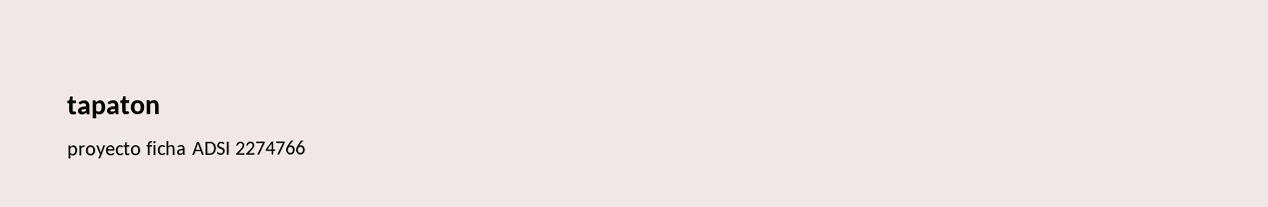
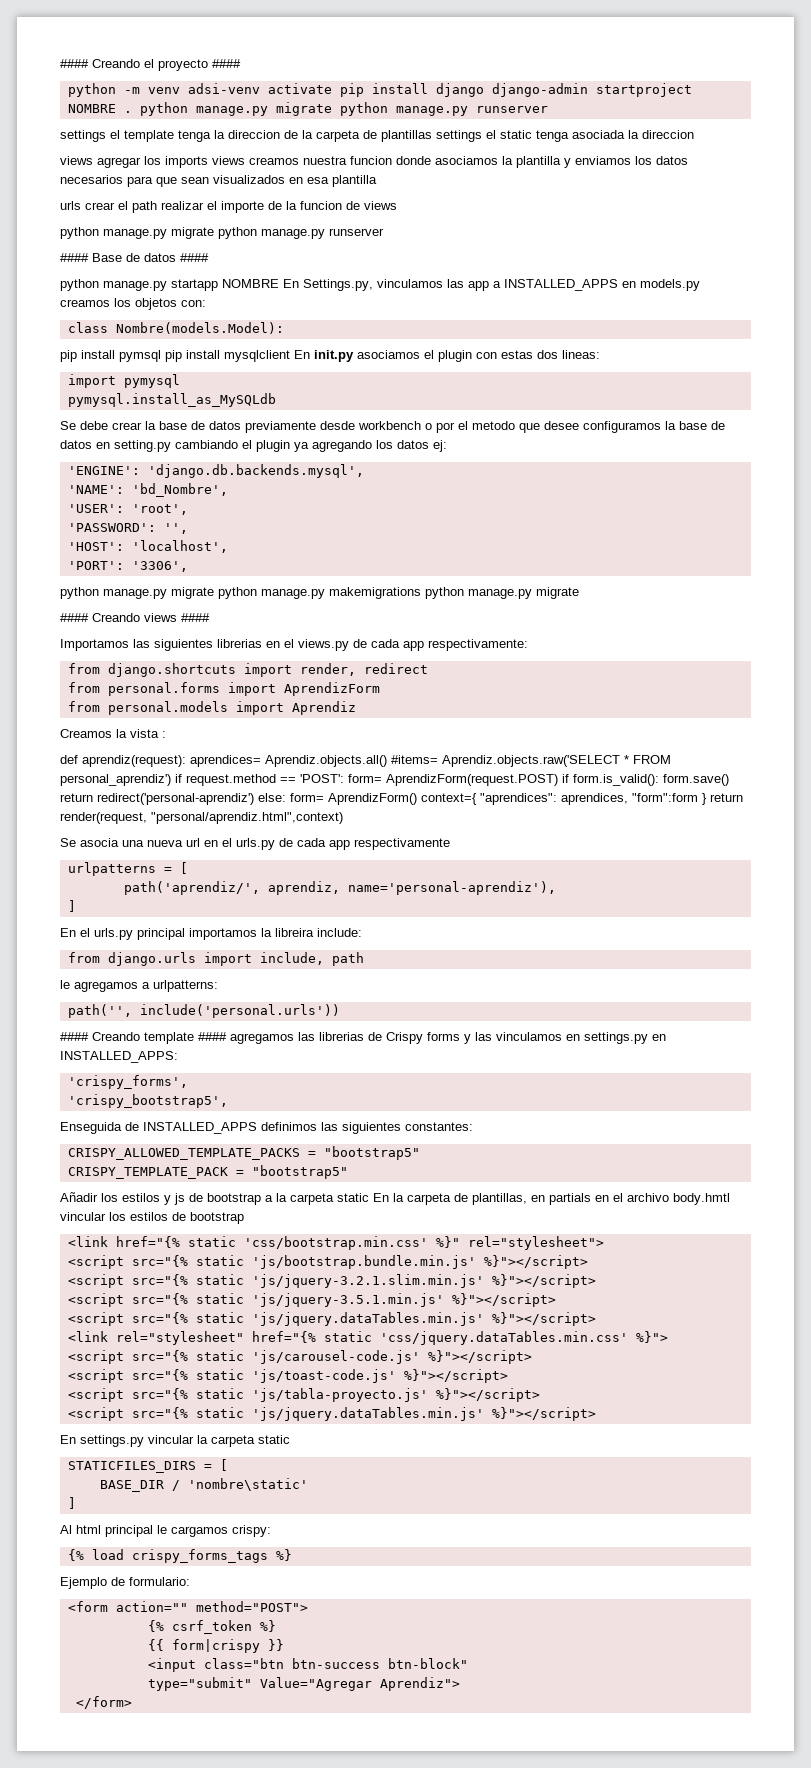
[66,96,161,119] [67,140,307,159] tapaton // proyecto ficha ADSI 2274766 -> [60,59,241,71] [67,83,692,97] [67,102,548,116] [60,130,694,142] [60,156,688,168] [60,175,377,187] [60,201,397,213] [60,227,384,239] [60,253,209,262] [60,279,700,291] [60,298,206,310] [67,322,284,334] [60,350,600,362] [67,374,180,388] [67,393,276,407] [60,421,725,433] [60,440,447,452] [67,464,364,478] [67,483,228,497] [67,504,188,515] [67,523,188,534] [67,540,228,553] [67,561,188,572] [60,587,579,599] [60,613,210,622] [60,639,528,651] [67,663,428,677] [67,682,380,696] [67,701,356,715] [60,729,166,738] [60,755,671,767] [60,774,729,786] [60,793,743,805] [60,812,343,824] [60,838,450,850] [67,862,188,876] [123,881,556,895] [67,900,76,912] [60,928,362,940] [67,952,364,966] [60,980,218,992] [67,1004,340,1018] [60,1032,666,1044] [60,1051,178,1063] [67,1075,188,1089] [67,1094,228,1108] [60,1122,473,1134] [67,1146,420,1160] [67,1165,348,1179] [60,1192,730,1205] [60,1212,244,1224] [67,1236,604,1250] [67,1255,588,1269] [67,1274,596,1288] [67,1293,556,1307] [67,1312,596,1326] [67,1331,668,1345] [67,1350,532,1364] [67,1369,508,1383] [67,1388,540,1402] [67,1407,596,1421] [60,1435,290,1447] [67,1459,228,1473] [99,1478,308,1492] [67,1497,76,1509] [60,1525,271,1537] [67,1549,292,1563] [60,1577,190,1589] [67,1601,308,1612] [147,1620,276,1634] [147,1639,284,1653] [147,1658,468,1672] [147,1677,460,1691] [75,1696,132,1709] #### Creando el proyecto #### // python -m venv adsi-venv activate pip install django django-admin startproject NOMBRE . python manage.py migrate python manage.py runserver // settings el template tenga la direccion de la carpeta de plantillas settings el static tenga asociada la direccion // views agregar los imports views creamos nuestra funcion donde asociamos la plantilla y enviamos los datos necesarios para que sean visualizados en esa plantilla // urls crear el path realizar el importe de la funcion de views // python manage.py migrate python manage.py runserver // #### Base de datos #### // python manage.py startapp NOMBRE En Settings.py, vinculamos las app a INSTALLED_APPS en models.py creamos los objetos con: // class Nombre(models.Model): // pip install pymsql pip install mysqlclient En init.py asociamos el plugin con estas dos lineas: // import pymysql // pymysql.install_as_MySQLdb // Se debe crear la base de datos previamente desde workbench o por el metodo que desee configuramos la base de datos en setting.py cambiando el plugin ya agregando los datos ej: // 'ENGINE': 'django.db.backends.mysql', // 'NAME': 'bd_Nombre', // 'USER': 'root', // 'PASSWORD': '', // 'HOST': 'localhost', // 'PORT': '3306', // python manage.py migrate python manage.py makemigrations python manage.py migrate // #### Creando views #### // Importamos las siguientes librerias en el views.py de cada app respectivamente: // from django.shortcuts import render, redirect // from personal.forms import AprendizForm // from personal.models import Aprendiz // Creamos la vista : // def aprendiz(request): aprendices= Aprendiz.objects.all() #items= Aprendiz.objects.raw('SELECT * FROM personal_aprendiz') if request.method == 'POST': form= AprendizForm(request.POST) if form.is_valid(): form.save() return redirect('personal-aprendiz') else: form= AprendizForm() context={ "aprendices": aprendices, "form":form } return render(request, "personal/aprendiz.html",context) // Se asocia una nueva url en el urls.py de cada app respectivamente // urlpatterns = [ // path('aprendiz/', aprendiz, name='personal-aprendiz'), // ] // En el urls.py principal importamos la libreira include: // from django.urls import include, path // le agregamos a urlpatterns: // path('', include('personal.urls')) // #### Creando template #### agregamos las librerias de Crispy forms y las vinculamos en settings.py en INSTALLED_APPS: // 'crispy_forms', // 'crispy_bootstrap5', // Enseguida de INSTALLED_APPS definimos las siguientes constantes: // CRISPY_ALLOWED_TEMPLATE_PACKS = "bootstrap5" // CRISPY_TEMPLATE_PACK = "bootstrap5" // Añadir los estilos y js de bootstrap a la carpeta static En la carpeta de plantillas, en partials en el archivo body.hmtl vincular los estilos de bootstrap // <link href="{% static 'css/bootstrap.min.css' %}" rel="stylesheet"> // <script src="{% static 'js/bootstrap.bundle.min.js' %}"></script> // <script src="{% static 'js/jquery-3.2.1.slim.min.js' %}"></script> // <script src="{% static 'js/jquery-3.5.1.min.js' %}"></script> // <script src="{% static 'js/jquery.dataTables.min.js' %}"></script> // <link rel="stylesheet" href="{% static 'css/jquery.dataTables.min.css' %}"> // <script src="{% static 'js/carousel-code.js' %}"></script> // <script src="{% static 'js/toast-code.js' %}"></script> // <script src="{% static 'js/tabla-proyecto.js' %}"></script> // <script src="{% static 'js/jquery.dataTables.min.js' %}"></script> // En settings.py vincular la carpeta static // STATICFILES_DIRS = [ // BASE_DIR / 'nombre\static' // ] // Al html principal le cargamos crispy: // {% load crispy_forms_tags %} // Ejemplo de formulario: // <form action="" method="POST"> // {% csrf_token %} // {{ form|crispy }} // <input class="btn btn-success btn-block" // type="submit" Value="Agregar Aprendiz"> // </form>

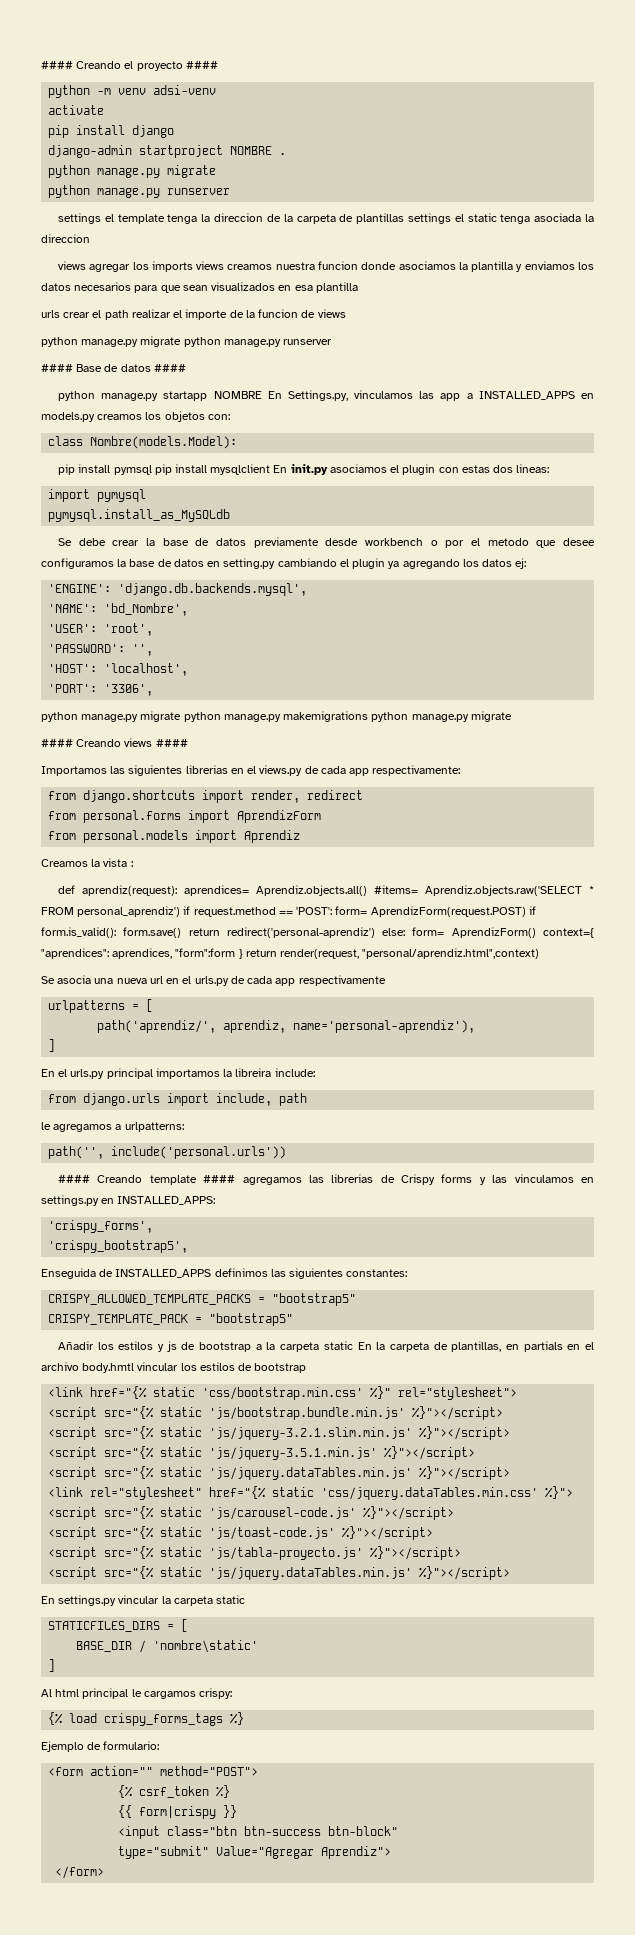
(260, 88) none -> (217, 90) //
(332, 88) none -> (105, 110) //
(484, 90) none -> (175, 131) //
[139,102,332,116] python manage.py migrate -> [48,165,217,178] // python manage.py migrate //

